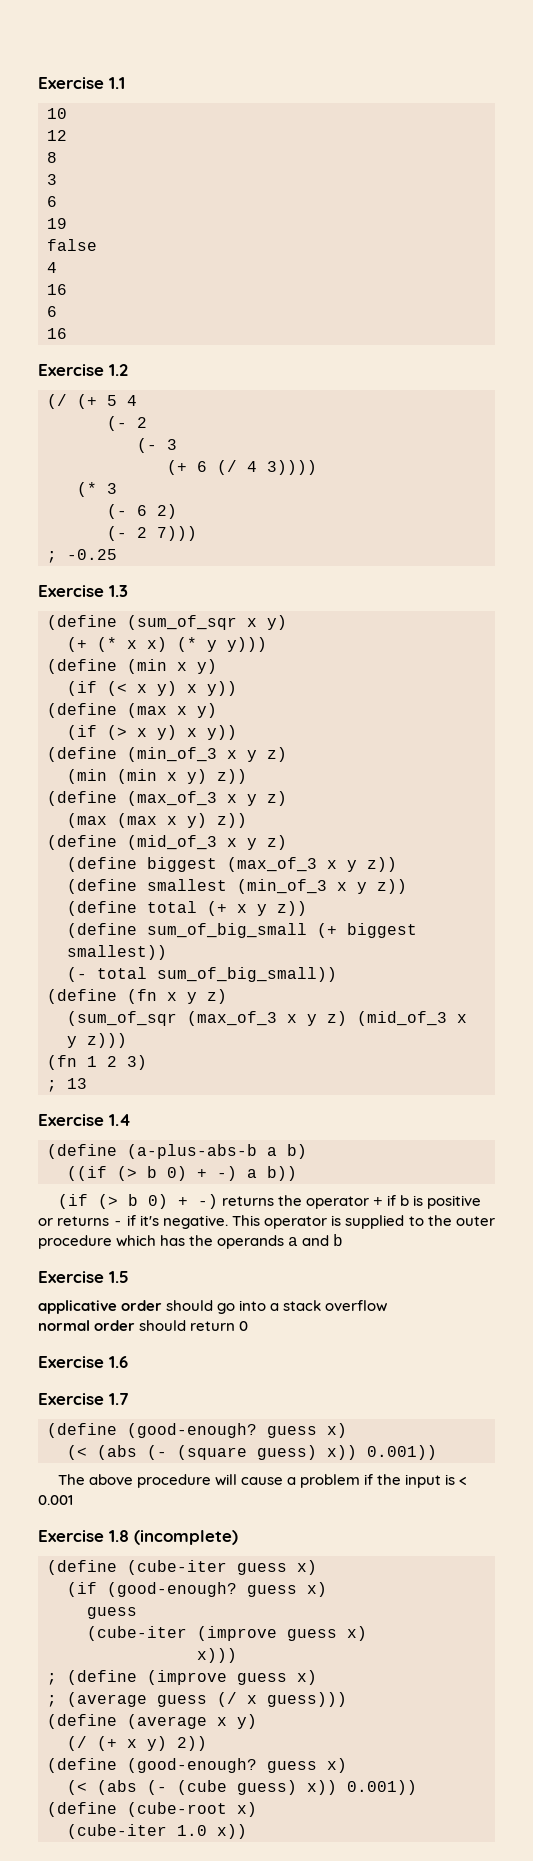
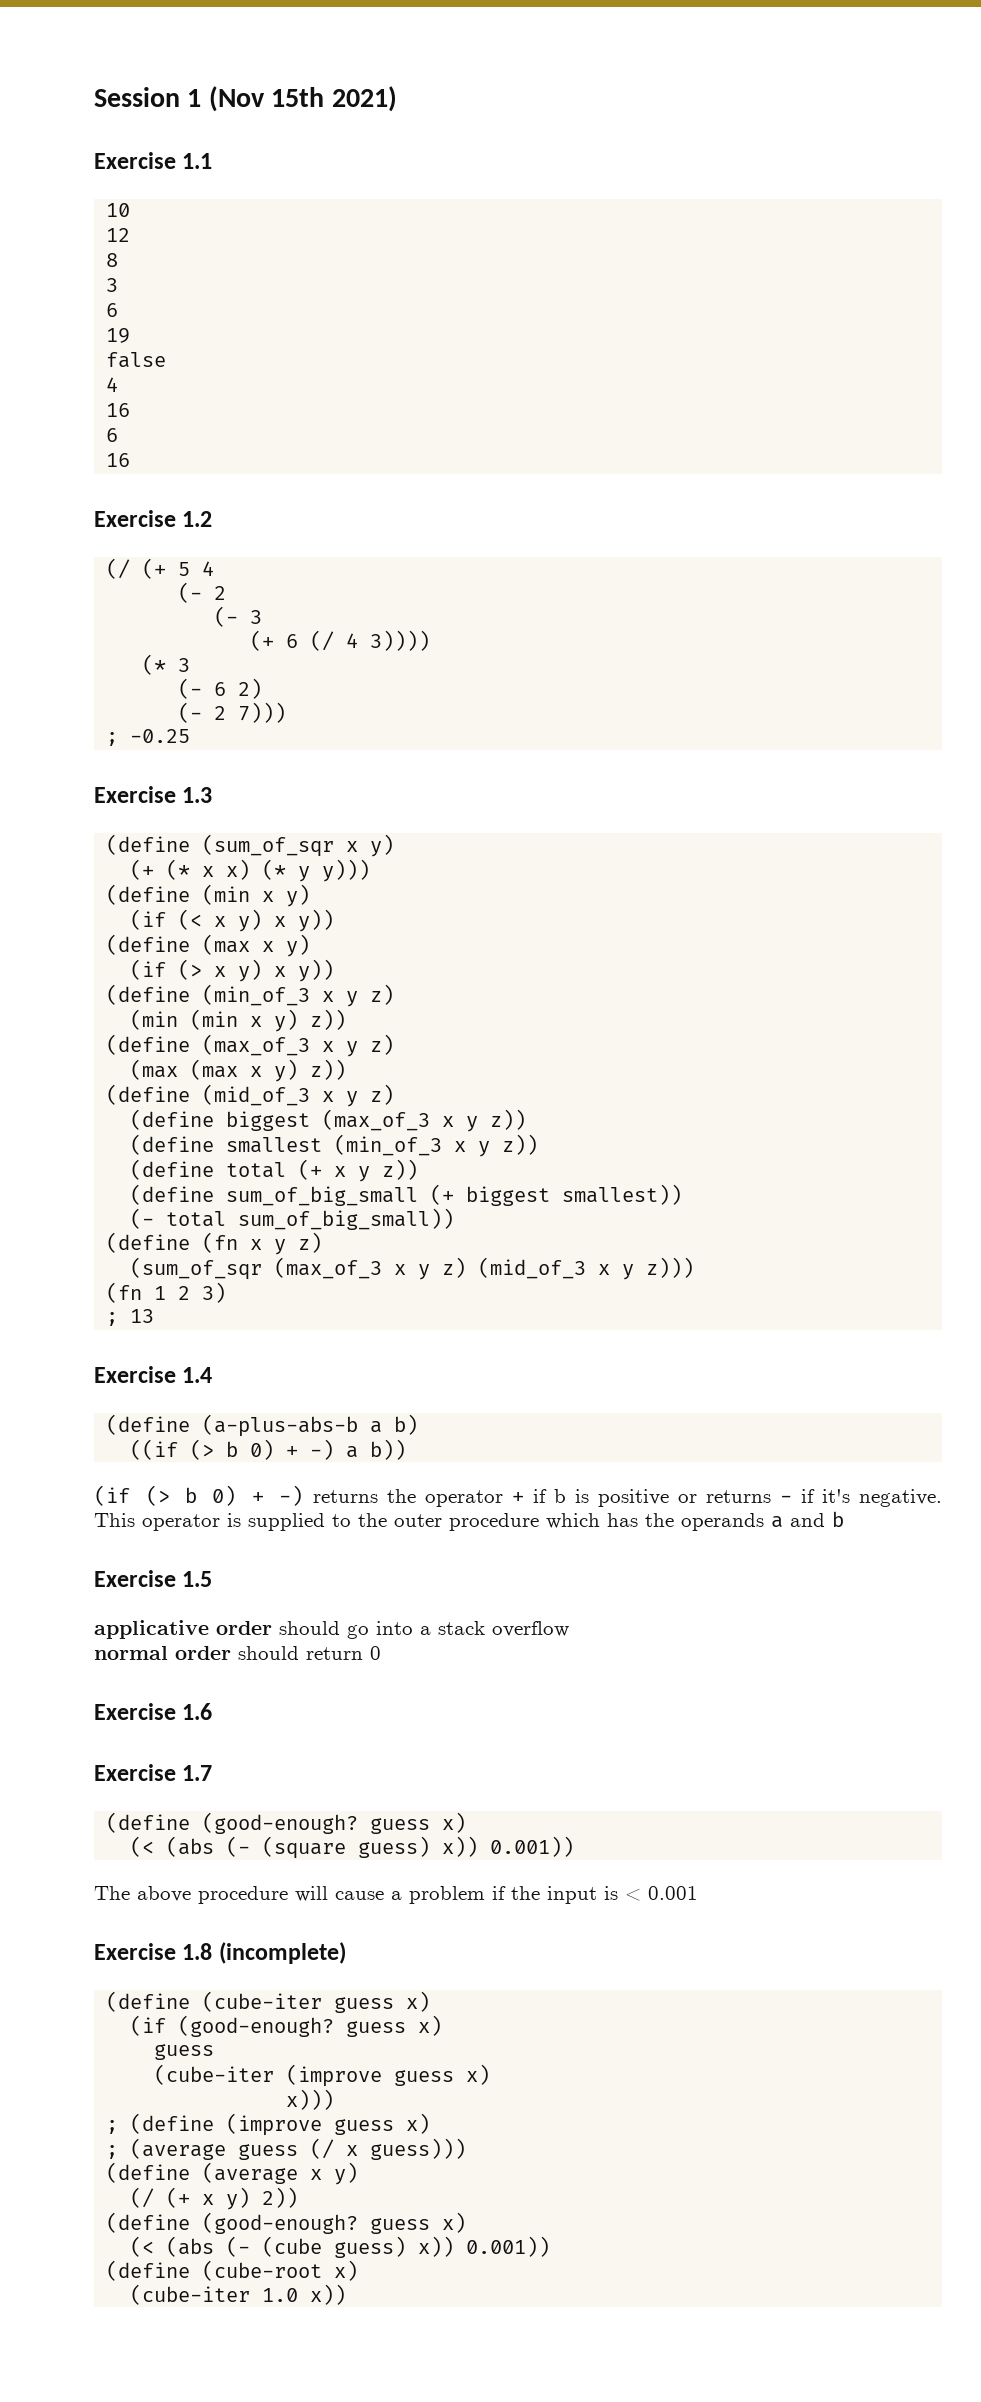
(38, 83) none -> [94,86,397,112] Session 1 (Nov 15th 2021) //

